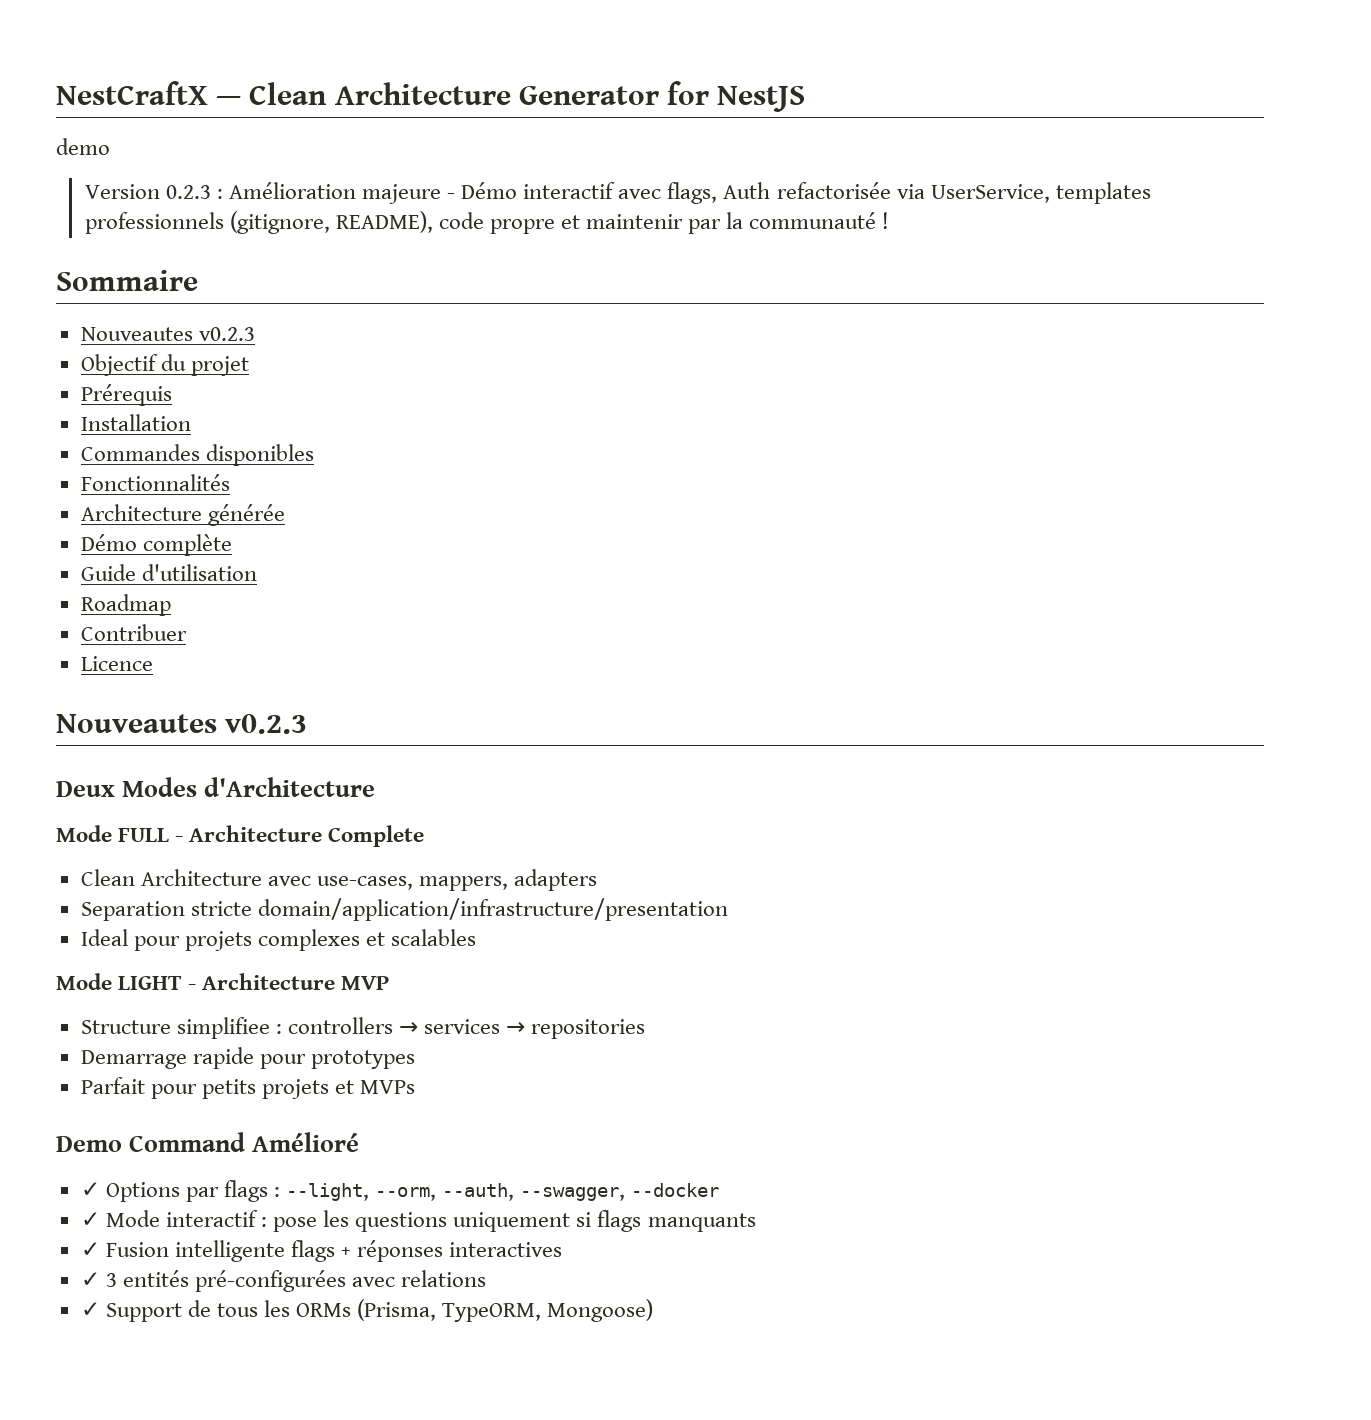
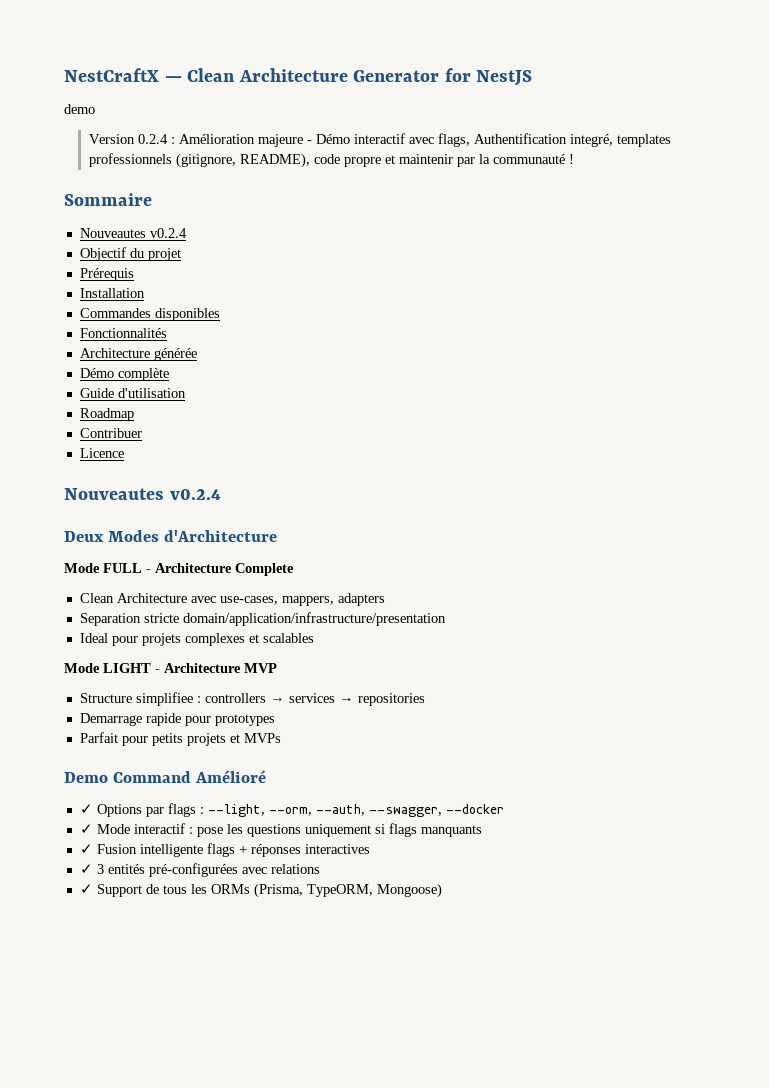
[165,185,211,199] 0.2.3 -> [137,134,168,144] 0.2.4
[723,182,1050,203] Auth refactorisée via UserService, -> [473,133,613,147] Authentification integré,
[198,327,255,341] v0.2.3 -> [149,228,187,238] v0.2.4
[225,714,308,734] v0.2.3 -> [169,489,221,500] v0.2.4

